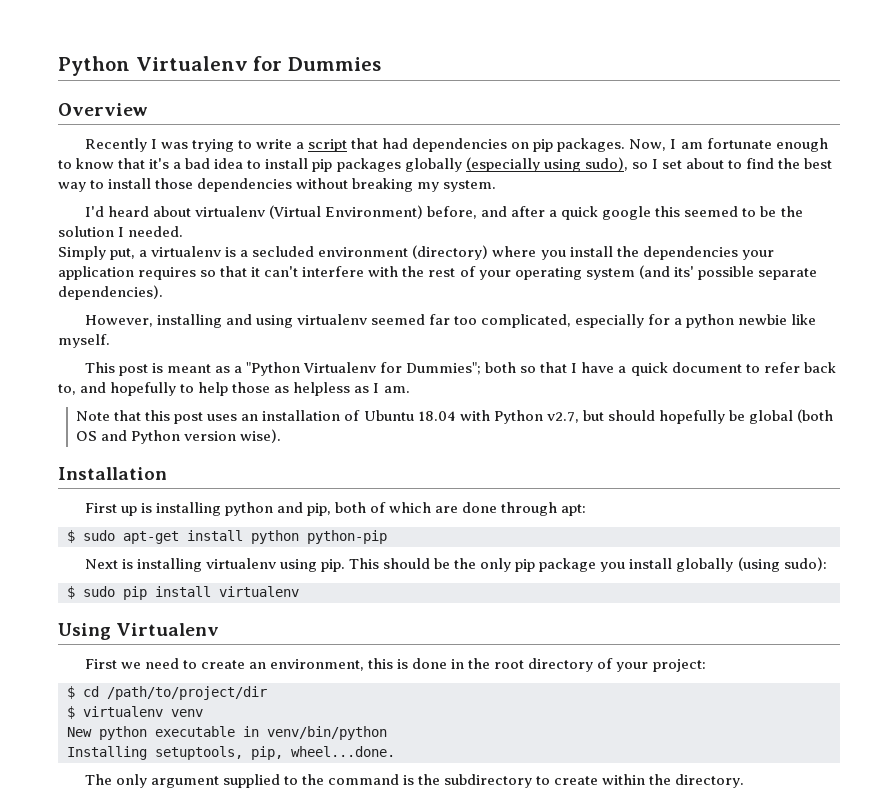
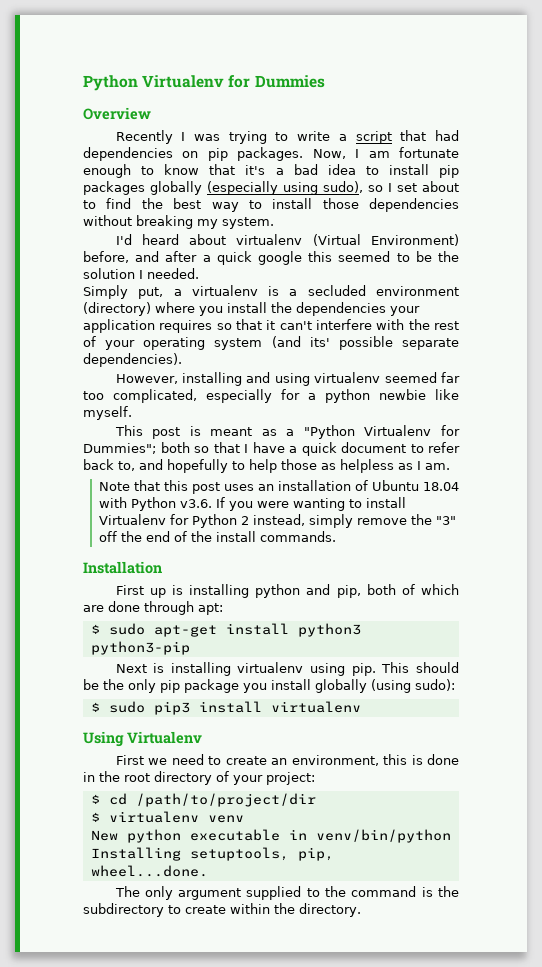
[546,409,834,424] [76,429,282,444] v2.7, but should hopefully be global (both OS and Python version wise). -> [179,497,406,511] [98,514,456,528] [98,531,336,542] v3.6. If you were wanting to install Virtualenv for Python 2 instead, simply remove the "3" off the end of the install commands.
[251,530,387,544] python python-pip -> [297,623,361,637] [90,641,190,655] python3 python3-pip
[123,586,147,600] pip -> [153,701,190,715] pip3

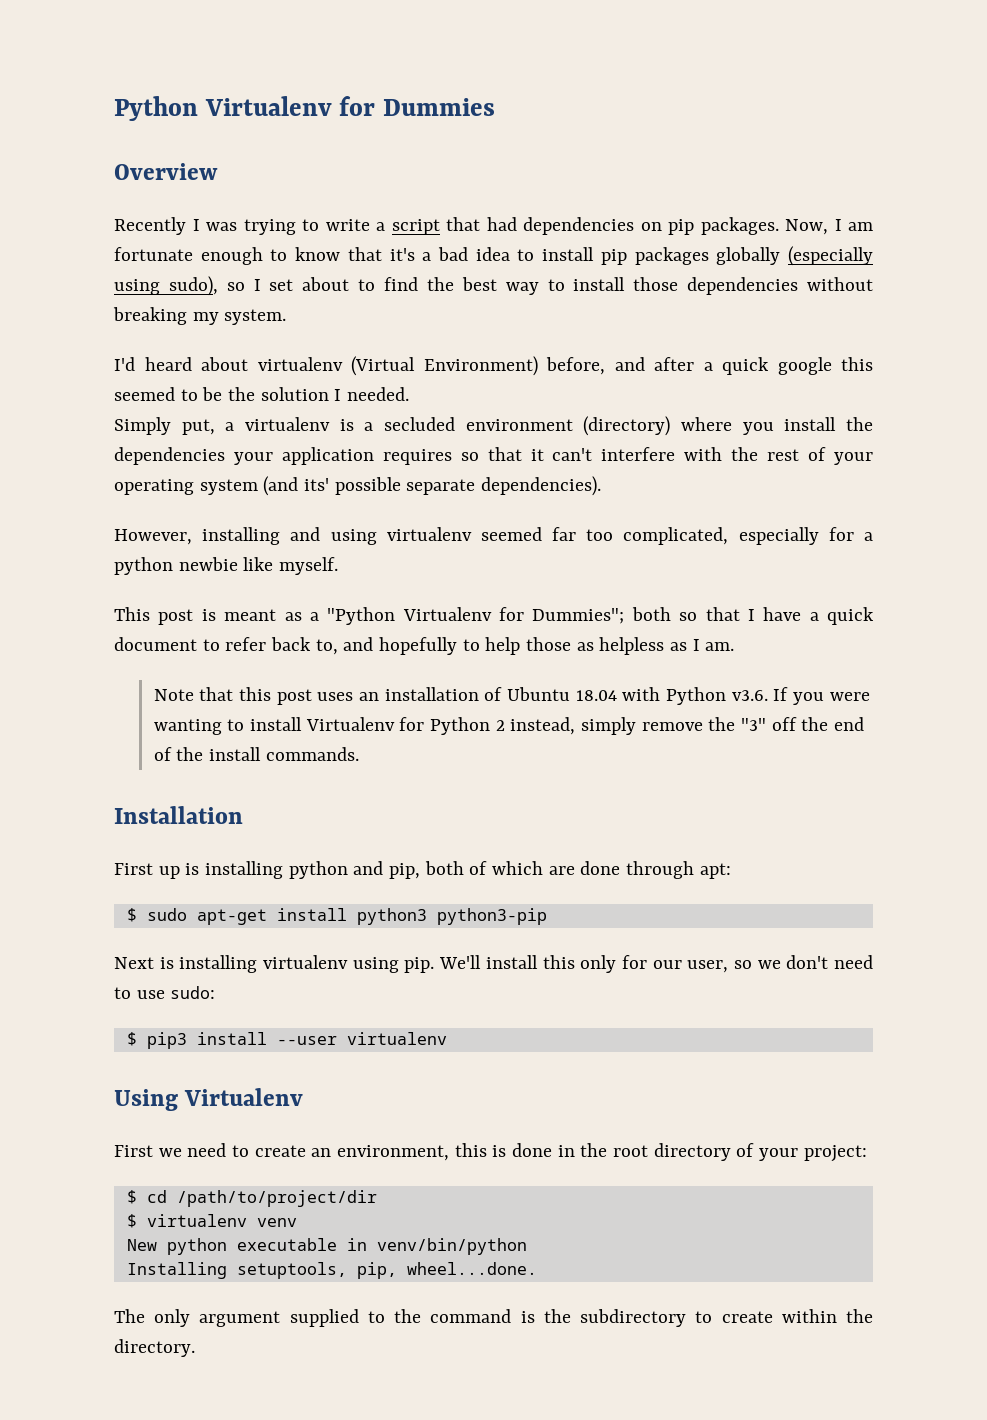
[381,662,459,673] [83,679,455,693] [90,701,145,713] This should be the only pip package you install globally (using sudo): // $ sudo -> [439,955,873,973] [114,986,216,999] [126,1032,137,1046] We'll install this only for our user, so we don't need to use sudo: // $
(262, 707) none -> [276,1036,337,1045] --user

